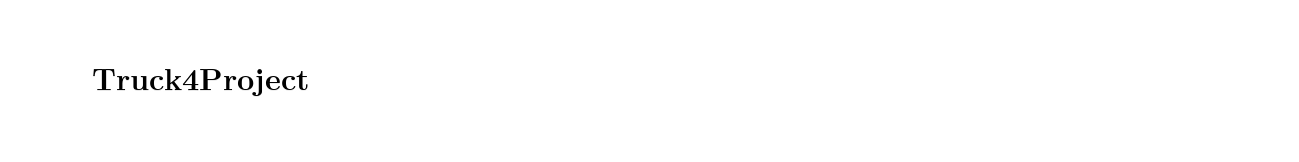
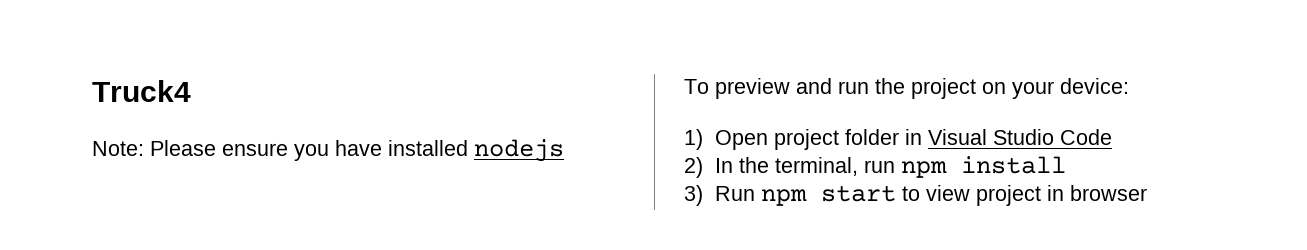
[91,69,310,97] Truck4Project -> [92,80,191,102] [92,139,564,162] [684,78,1129,99] [684,129,1113,150] [684,156,1067,178] [684,185,1148,206] Truck4 // Note: Please ensure you have installed nodejs // To preview and run the project on your device: // 1) Open project folder in Visual Studio Code // 2) In the terminal, run npm install // 3) Run npm start to view project in browser

